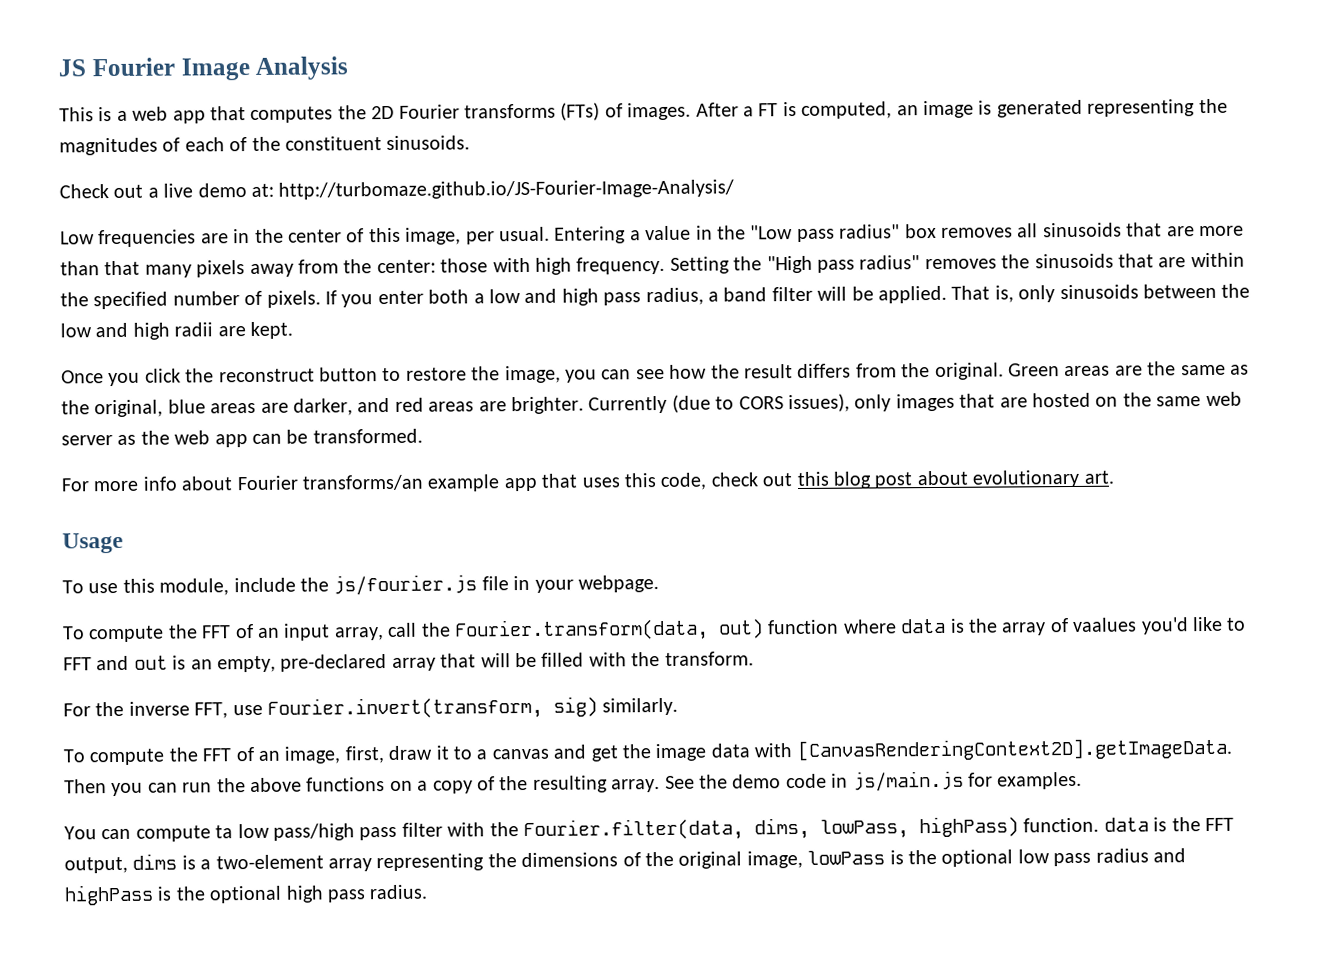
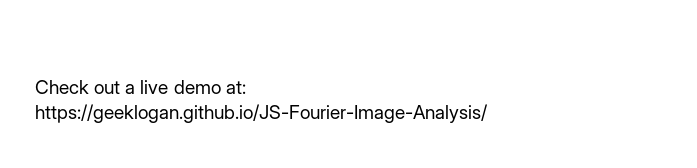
[58,56,349,81] [59,98,1228,124] [59,135,471,156] JS Fourier Image Analysis // This is a web app that computes the 2D Fourier transforms (FTs) of images. After a FT is computed, an image is generated representing the magnitudes of each of the constituent sinusoids. // -> (35, 87) none
[278,179,735,200] [60,222,1244,248] [60,252,1245,278] [60,283,1251,310] [60,321,293,340] [61,361,1249,387] [61,391,1242,418] [61,428,423,448] [61,469,1114,492] [62,532,123,554] [62,574,659,596] [62,616,1247,643] [63,651,754,673] [63,696,679,720] [63,737,1232,766] [64,770,1083,797] [64,816,1235,842] [64,848,1186,874] [64,884,428,906] http://turbomaze.github.io/JS-Fourier-Image-Analysis/ // Low frequencies are in the center of this image, per usual. Entering a value in the "Low pass radius" box removes all sinusoids that are more than that many pixels away from the center: those with high frequency. Setting the "High pass radius" removes the sinusoids that are within the specified number of pixels. If you enter both a low and high pass radius, a band filter will be applied. That is, only sinusoids between the low and high radii are kept. // Once you click the reconstruct button to restore the image, you can see how the result differs from the original. Green areas are the same as the original, blue areas are darker, and red areas are brighter. Currently (due to CORS issues), only images that are hosted on the same web server as the web app can be transformed. // For more info about Fourier transforms/an example app that uses this code, check out this blog post about evolutionary art. // Usage // To use this module, include the js/fourier.js file in your webpage. // To compute the FFT of an input array, call the Fourier.transform(data, out) function where data is the array of vaalues you'd like to FFT and out is an empty, pre-declared array that will be filled with the transform. // For the inverse FFT, use Fourier.invert(transform, sig) similarly. // To compute the FFT of an image, first, draw it to a canvas and get the image data with [CanvasRenderingContext2D].getImageData. Then you can run the above functions on a copy of the resulting array. See the demo code in js/main.js for examples. // You can compute ta low pass/high pass filter with the Fourier.filter(data, dims, lowPass, highPass) function. data is the FFT output, dims is a two-element array representing the dimensions of the original image, lowPass is the optional low pass radius and highPass is the optional high pass radius. -> [35,104,488,123] https://geeklogan.github.io/JS-Fourier-Image-Analysis/

